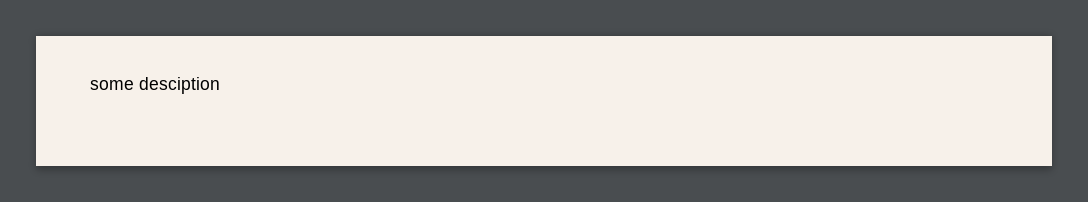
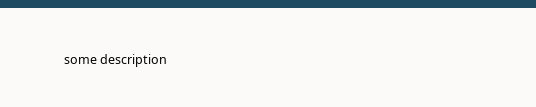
[139,77,220,94] desciption -> [100,54,168,67] description

